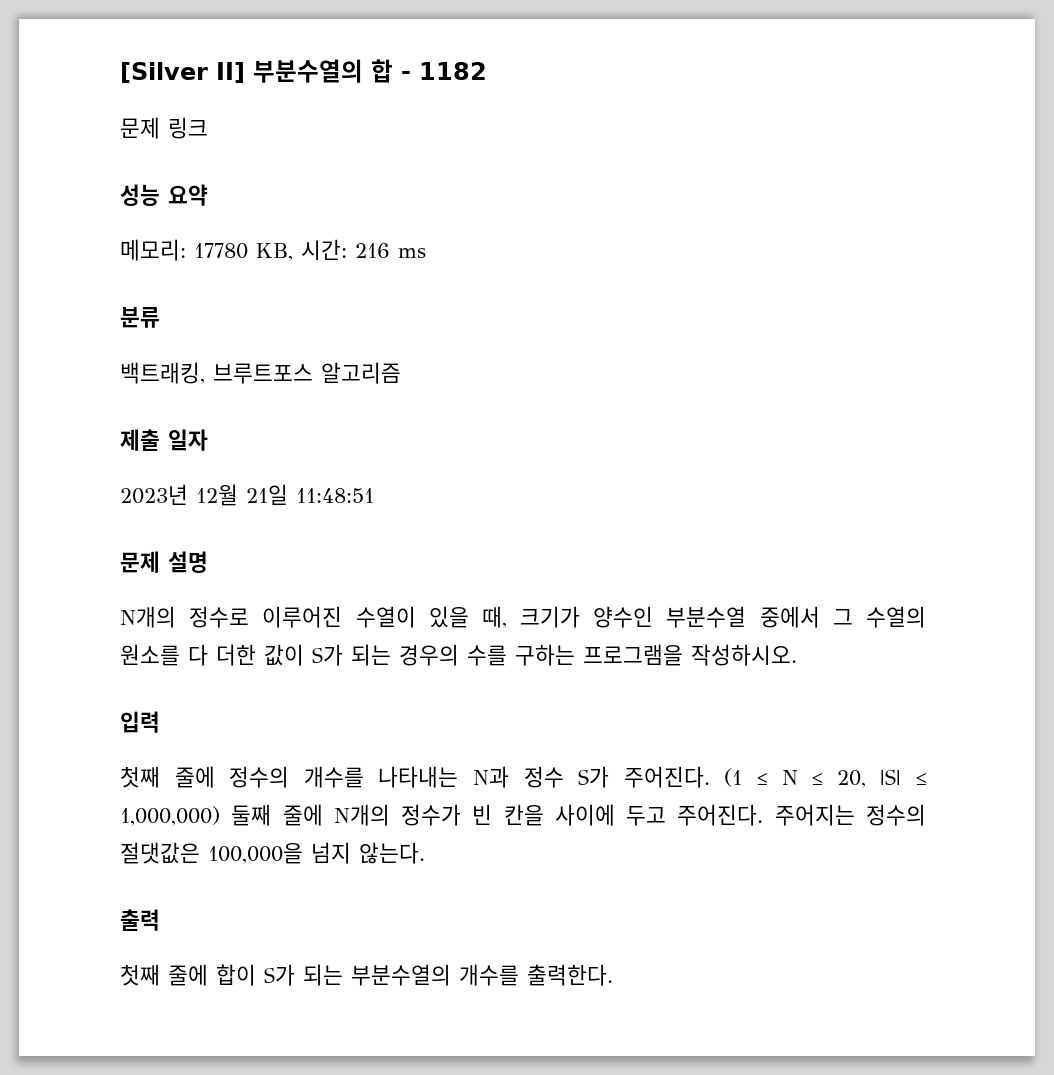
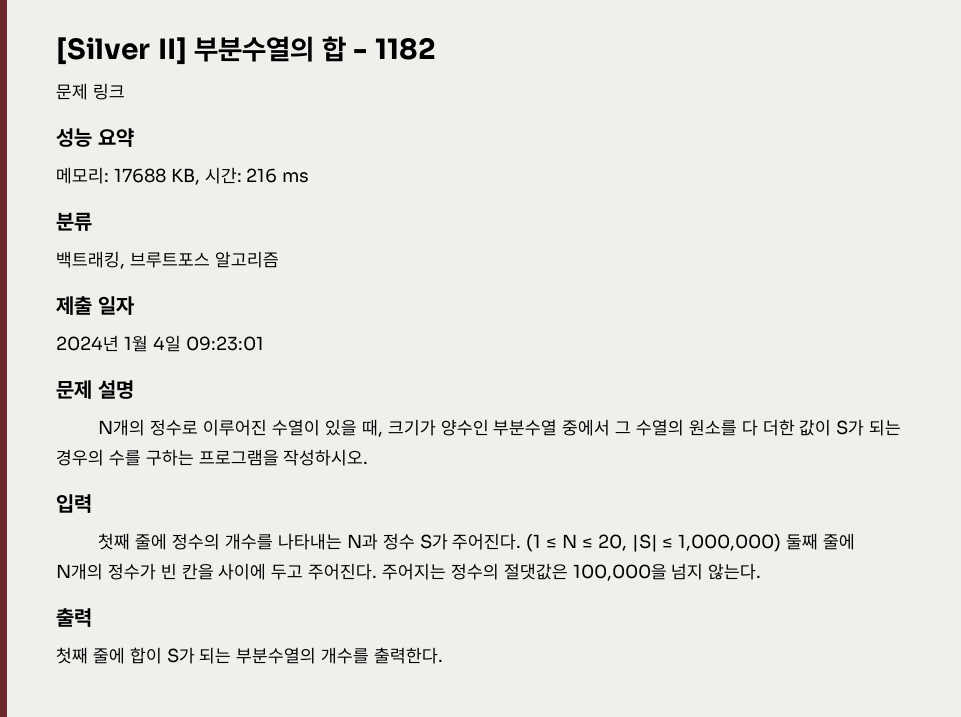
[194,243,248,259] 17780 -> [113,168,166,183] 17688
[120,484,374,506] 2023년 12월 21일 11:48:51 -> [56,335,264,352] 2024년 1월 4일 09:23:01

